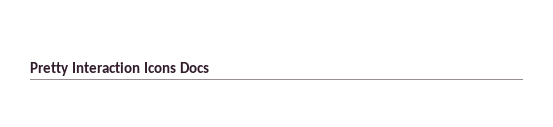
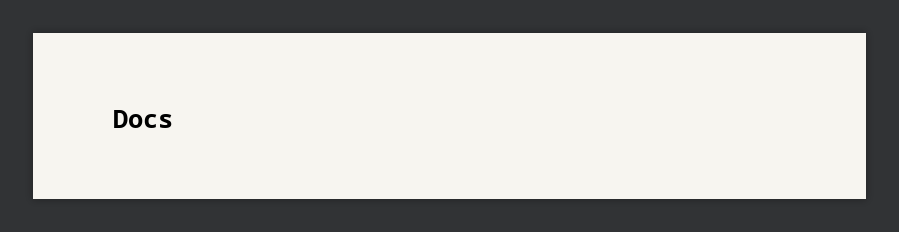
[30,62,176,76] Pretty Interaction Icons -> (113, 119) none

